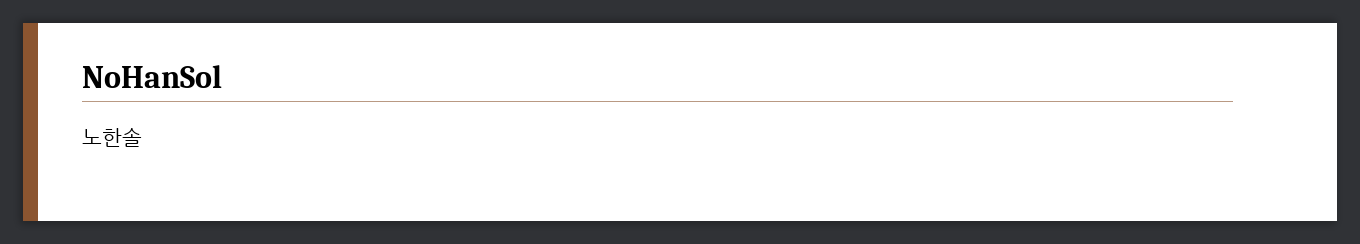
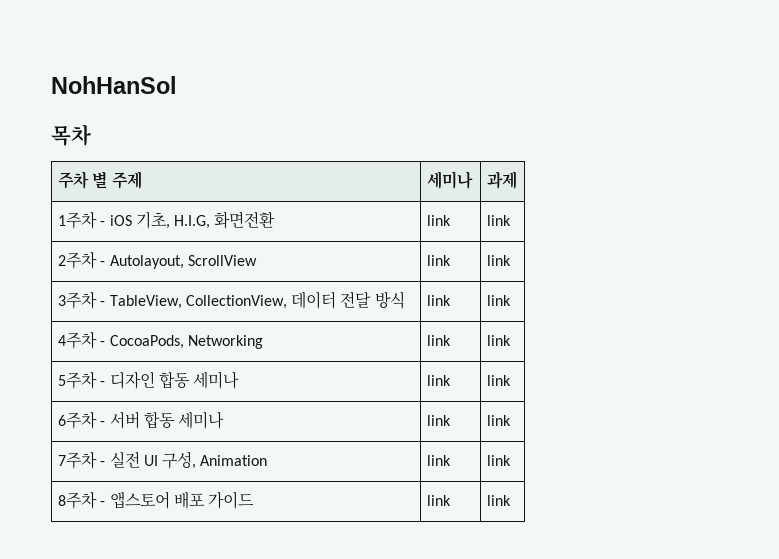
[82,65,222,88] [82,127,142,147] NoHanSol // 노한솔 -> [51,76,177,94] [51,124,91,146] [57,171,142,189] [426,171,473,189] [486,171,517,189] [57,211,276,229] [426,215,451,226] [486,215,511,226] [57,251,257,269] [426,255,451,266] [486,255,511,266] [57,291,405,309] [426,295,451,306] [486,295,511,306] [57,331,263,349] [426,335,451,346] [486,335,511,346] [57,371,240,389] [426,375,451,386] [486,375,511,386] [57,411,225,429] [426,415,451,426] [486,415,511,426] [57,451,268,469] [426,455,451,466] [486,455,511,466] [57,491,255,509] [426,495,451,506] [486,495,511,506] NohHanSol // 목차 // 주차 별 주제 | 세미나 | 과제 // 1주차 - iOS 기초, H.I.G, 화면전환 | link | link // 2주차 - Autolayout, ScrollView | link | link // 3주차 - TableView, CollectionView, 데이터 전달 방식 | link | link // 4주차 - CocoaPods, Networking | link | link // 5주차 - 디자인 합동 세미나 | link | link // 6주차 - 서버 합동 세미나 | link | link // 7주차 - 실전 UI 구성, Animation | link | link // 8주차 - 앱스토어 배포 가이드 | link | link

